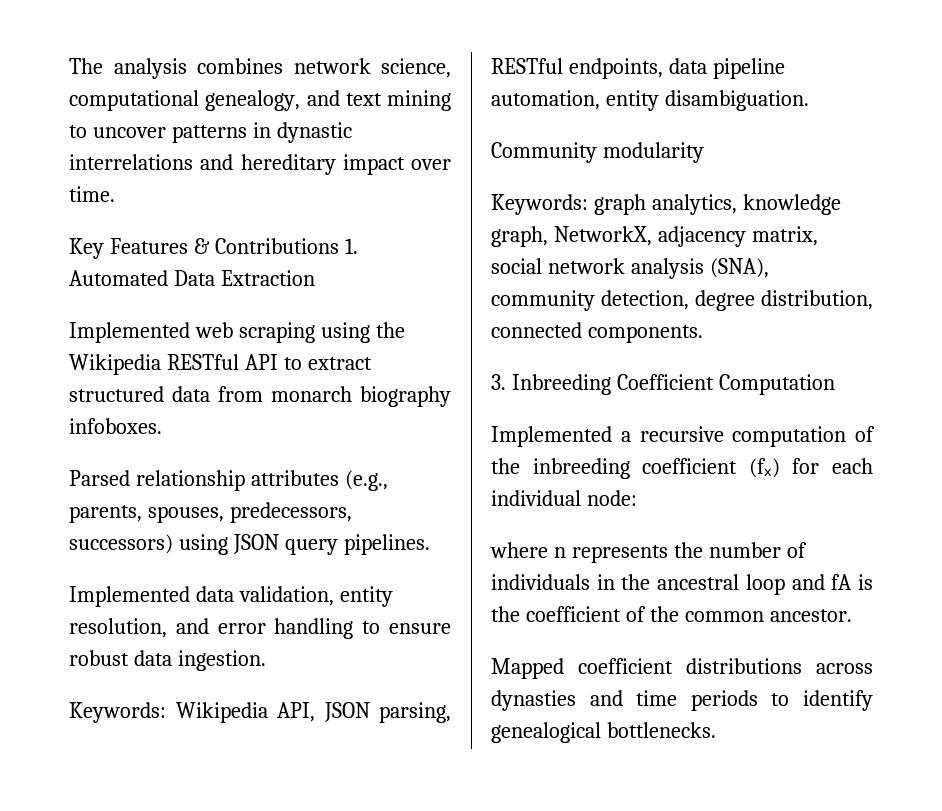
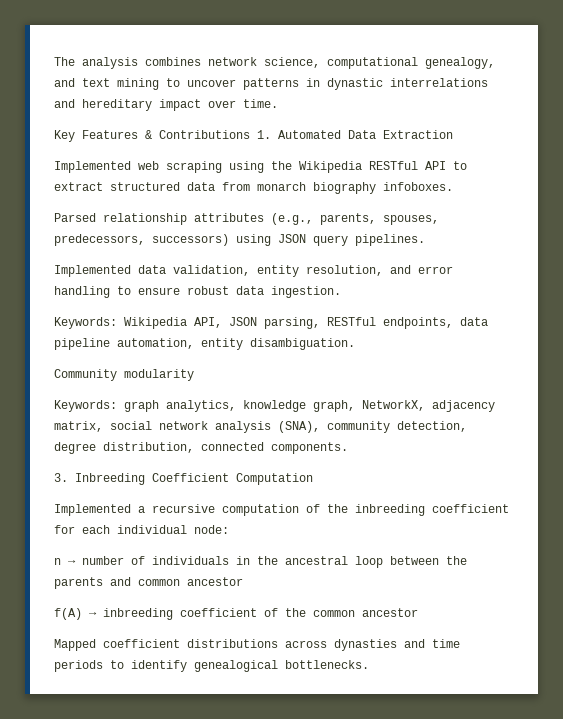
[748,458,780,478] (fₓ) -> (509, 508) none
[490,542,703,563] where n represents the -> [54,558,76,565] n →
[791,574,873,590] [491,606,520,622] and fA is the -> [390,556,467,565] [54,577,243,589] [54,608,173,620] between the parents and common ancestor // f(A) → inbreeding
[769,609,852,622] ancestor. -> [362,608,418,617] ancestor

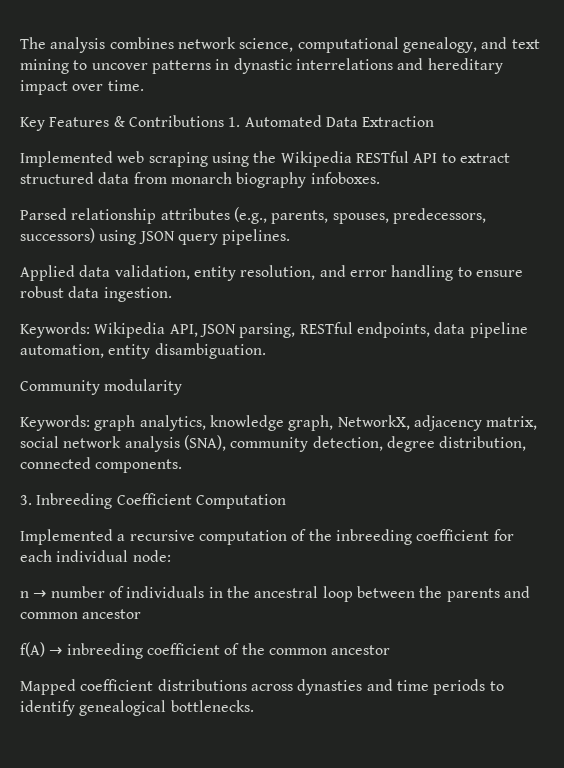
[54,265,131,277] Implemented -> [20,265,75,281] Applied

